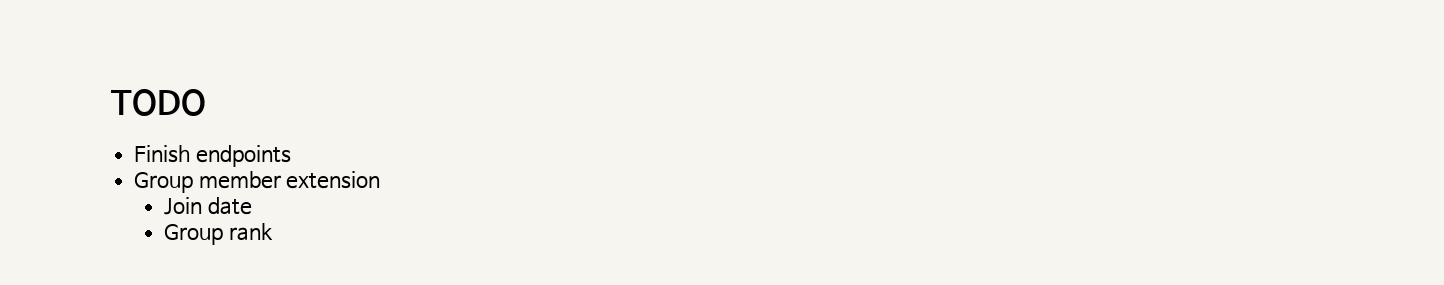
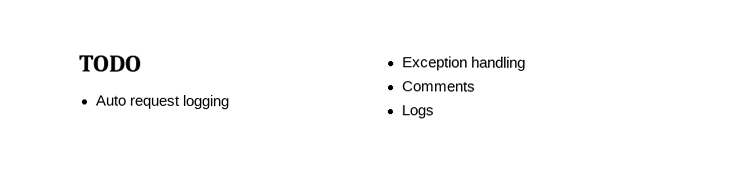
[134,145,291,167] [134,171,381,193] [164,197,252,215] [164,223,273,245] Finish endpoints // Group member extension // Join date // Group rank -> [94,94,229,110] [401,56,526,71] [401,81,476,92] [400,105,434,119] Auto request logging // Exception handling // Comments // Logs

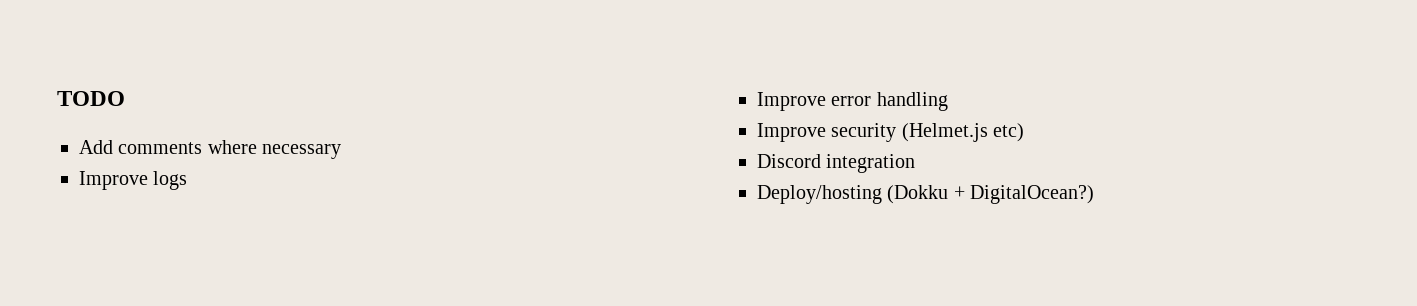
[94,94,229,110] [401,56,526,71] [401,81,476,92] [400,105,434,119] Auto request logging // Exception handling // Comments // Logs -> [79,140,342,159] [79,171,188,190] [757,92,948,111] [757,123,1025,142] [757,154,916,173] [757,185,1095,204] Add comments where necessary // Improve logs // Improve error handling // Improve security (Helmet.js etc) // Discord integration // Deploy/hosting (Dokku + DigitalOcean?)

